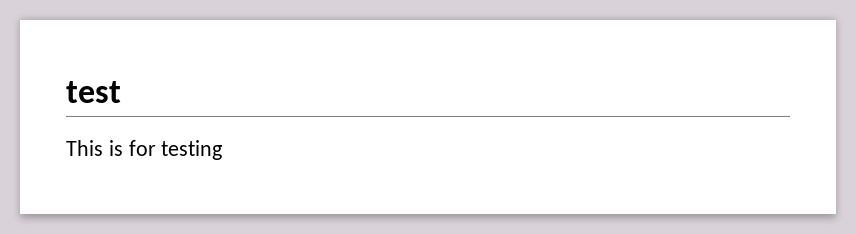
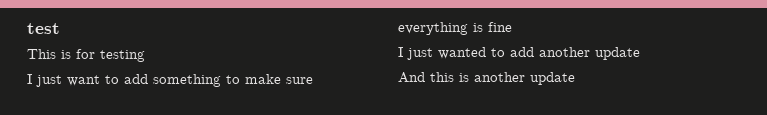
(223, 150) none -> [27,74,313,87] [398,22,512,35] [398,47,640,60] [398,72,575,85] // I just want to add something to make sure everything is fine // I just wanted to add another update // And this is another update

